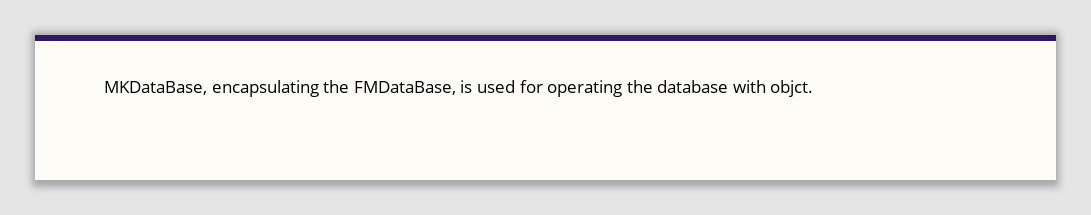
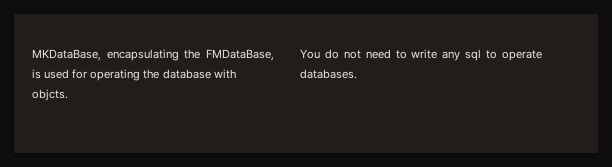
[770,80,814,97] objct. -> [32,89,68,101] [300,49,542,61] [300,69,357,79] objcts. // You do not need to write any sql to operate databases.

